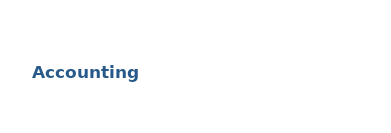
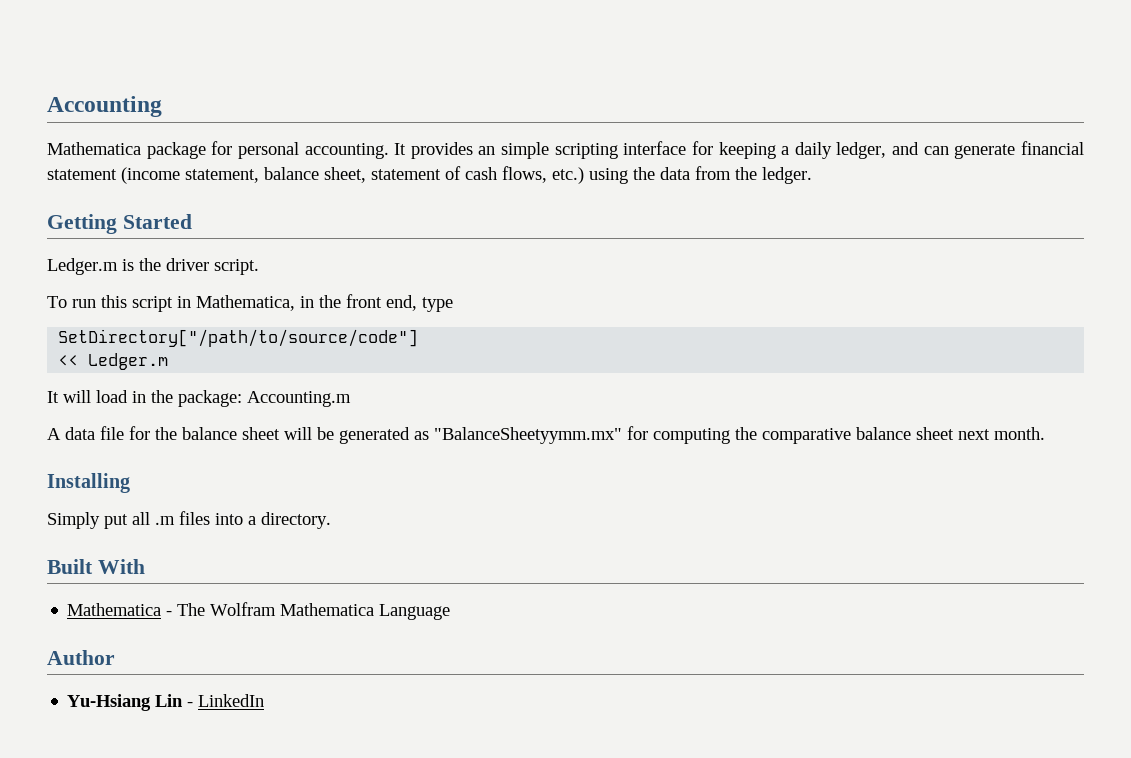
(139, 73) none -> [47,141,1085,159] [47,166,812,184] [47,214,192,234] [47,258,259,275] [47,294,453,312] [58,329,419,347] [58,353,169,370] [47,390,351,407] [47,426,1045,444] [47,473,130,493] [47,511,331,529] [47,559,145,574] [67,602,451,620] [47,650,115,665] [67,694,265,711] // Mathematica package for personal accounting. It provides an simple scripting interface for keeping a daily ledger, and can generate financial statement (income statement, balance sheet, statement of cash flows, etc.) using the data from the ledger. // Getting Started // Ledger.m is the driver script. // To run this script in Mathematica, in the front end, type // SetDirectory["/path/to/source/code"] // << Ledger.m // It will load in the package: Accounting.m // A data file for the balance sheet will be generated as "BalanceSheetyymm.mx" for computing the comparative balance sheet next month. // Installing // Simply put all .m files into a directory. // Built With // Mathematica - The Wolfram Mathematica Language // Author // Yu-Hsiang Lin - LinkedIn

